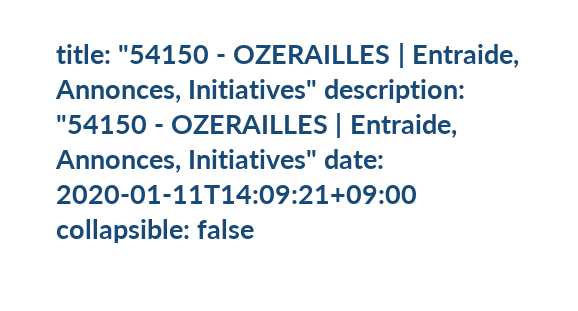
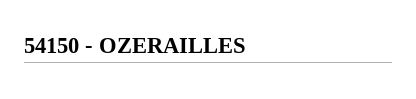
[56,43,519,68] [55,79,466,103] [56,113,457,138] [55,149,385,173] [56,185,417,204] [56,219,255,243] title: "54150 - OZERAILLES | Entraide, Annonces, Initiatives" description: "54150 - OZERAILLES | Entraide, Annonces, Initiatives" date: 2020-01-11T14:09:21+09:00 collapsible: false -> [24,38,247,53] 54150 - OZERAILLES

